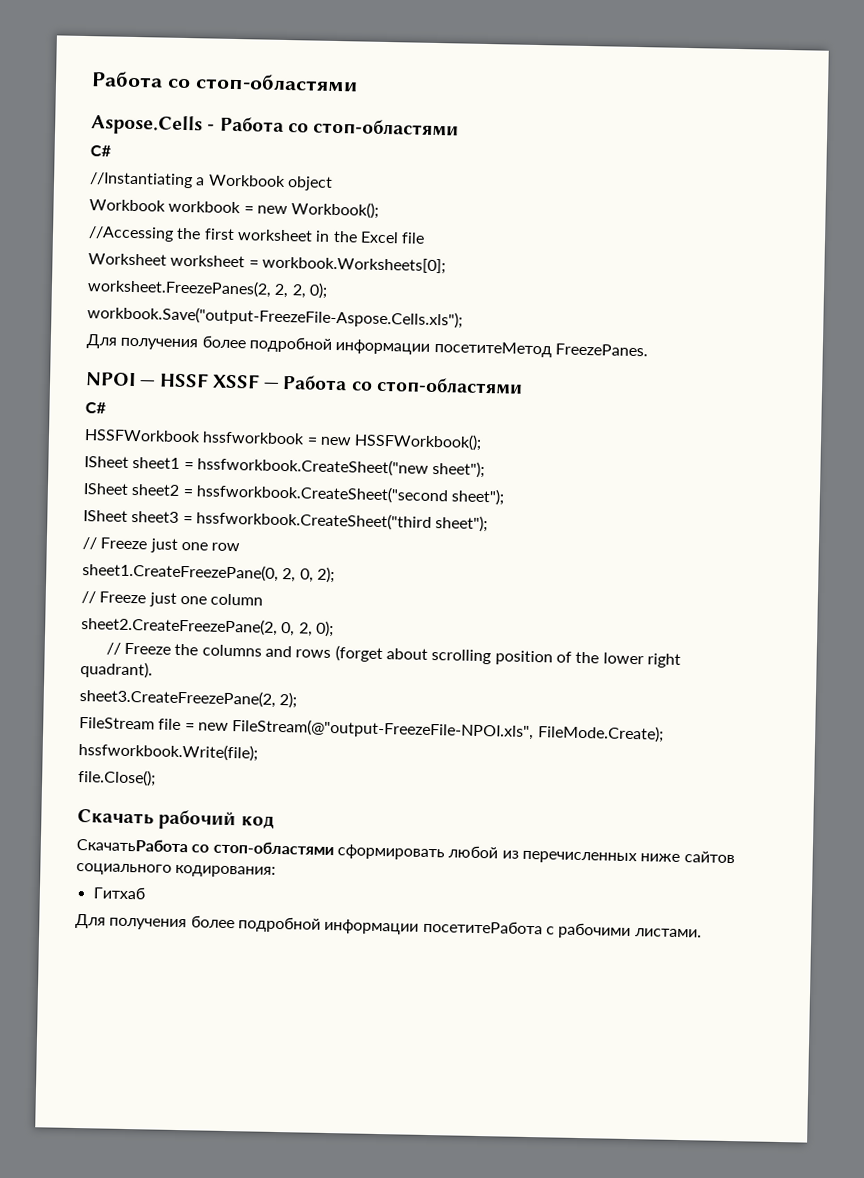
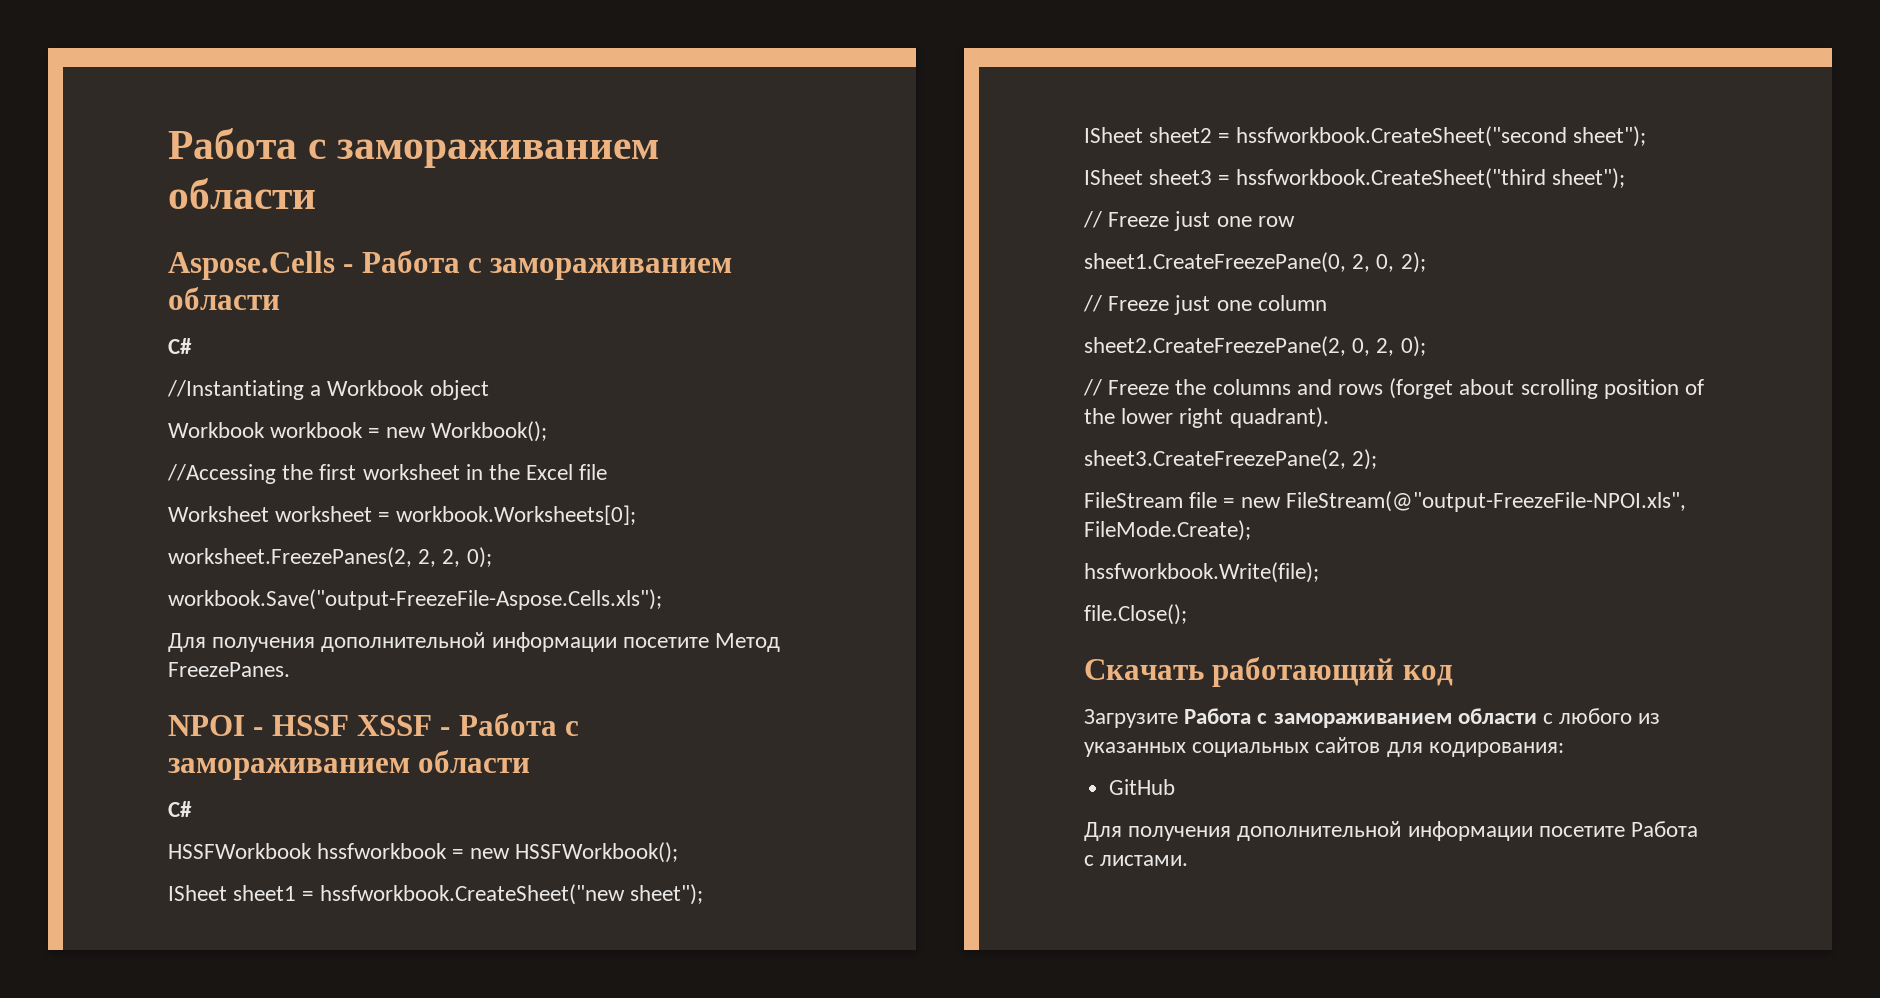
[91,71,358,93] Работа со стоп-областями -> [168,128,660,168] [168,178,316,209] Работа с замораживанием области
[287,118,460,137] со стоп-областями -> [468,258,733,280] [168,287,280,310] с замораживанием области
[201,335,552,358] более подробной информации посетитеМетод -> [321,632,781,652] дополнительной информации посетите Метод
[139,380,156,387] — -> [253,727,264,736] -
[263,374,523,395] — Работа со стоп-областями -> [440,713,580,736] [168,750,531,780] - Работа с замораживанием области
[158,809,237,831] рабочий -> [1212,657,1395,687] работающий
[76,837,735,865] [76,862,172,876] СкачатьРабота со стоп-областями сформировать любой из перечисленных ниже сайтов социального -> [1084,708,1661,728] [1084,737,1423,757] Загрузите Работа с замораживанием области с любого из указанных социальных сайтов для
[92,886,146,900] [75,913,632,940] Гитхаб // Для получения более подробной информации посетитеРабота с рабочими -> [1109,779,1176,795] [1084,821,1699,841] [1084,855,1094,866] GitHub // Для получения дополнительной информации посетите Работа с

